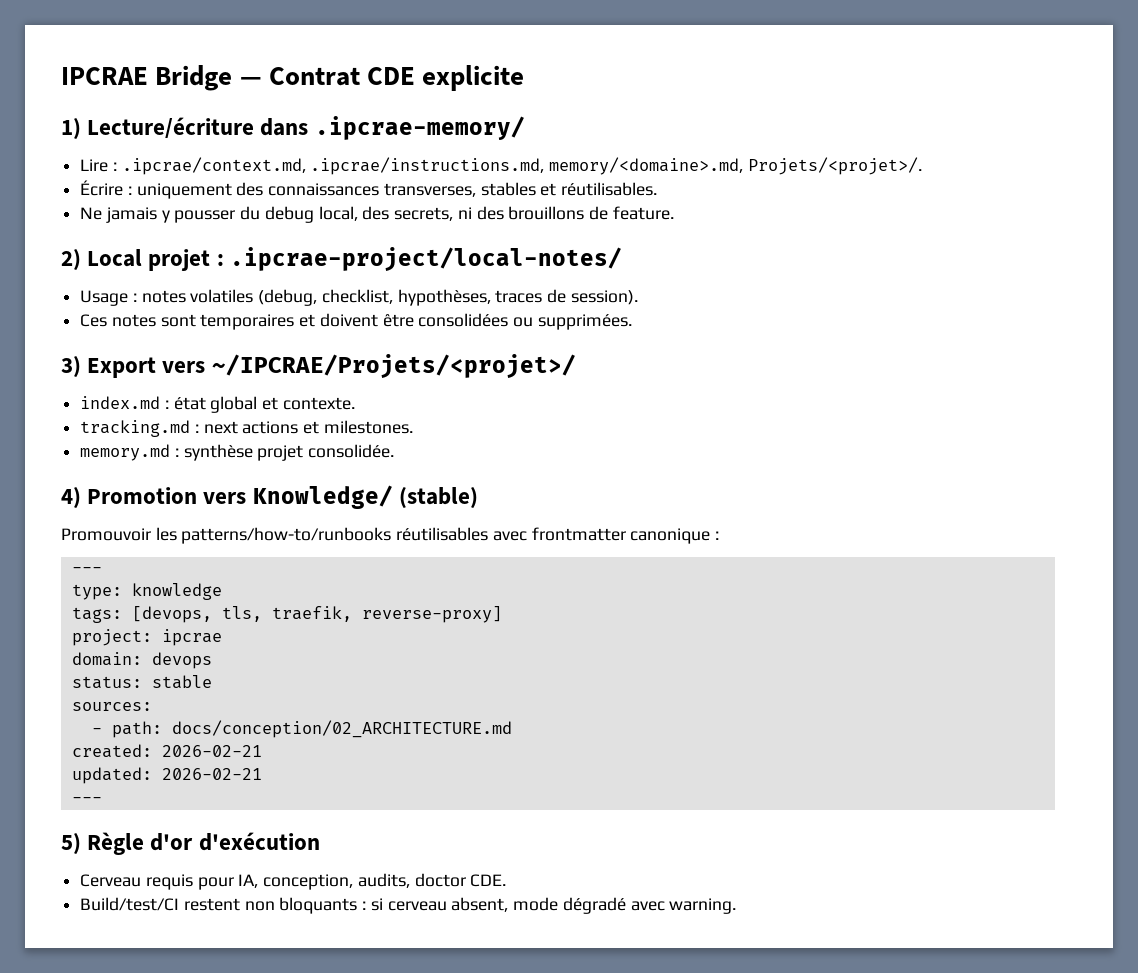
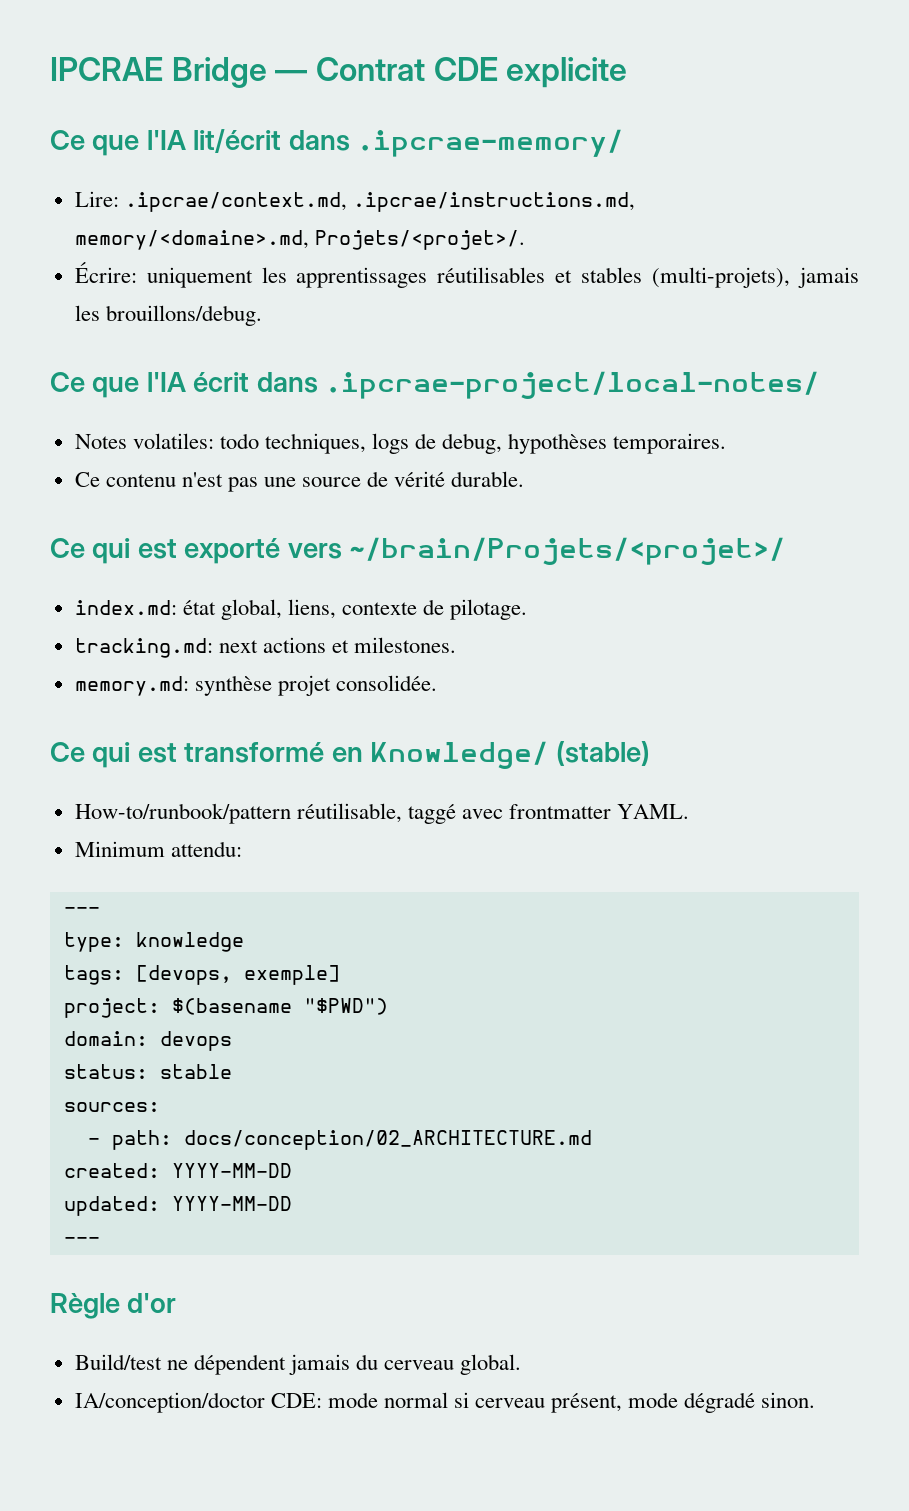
[61,117,255,140] 1) Lecture/écriture -> [50,129,282,156] Ce que l'IA lit/écrit
[80,159,117,172] Lire : -> [74,191,119,207] Lire:
[80,180,658,199] [80,206,674,223] [61,247,622,272] [80,289,638,306] [80,313,632,330] [61,354,576,379] [80,396,355,413] [80,420,199,437] Écrire : uniquement des connaissances transverses, stables et réutilisables. // Ne jamais y pousser du debug local, des secrets, ni des brouillons de feature. // 2) Local projet : .ipcrae-project/local-notes/ // Usage : notes volatiles (debug, checklist, hypothèses, traces de session). // Ces notes sont temporaires et doivent être consolidées ou supprimées. // 3) Export vers ~/IPCRAE/Projets/<projet>/ // index.md : état global et contexte. // tracking.md : -> [74,262,859,288] [74,305,262,326] [50,371,820,399] [74,433,727,454] [74,471,525,492] [50,537,786,565] [74,599,528,620] [74,638,213,658] Écrire: uniquement les apprentissages réutilisables et stables (multi-projets), jamais les brouillons/debug. // Ce que l'IA écrit dans .ipcrae-project/local-notes/ // Notes volatiles: todo techniques, logs de debug, hypothèses temporaires. // Ce contenu n'est pas une source de vérité durable. // Ce qui est exporté vers ~/brain/Projets/<projet>/ // index.md: état global, liens, contexte de pilotage. // tracking.md:
[80,444,179,461] memory.md : -> [74,676,189,696] memory.md:
[61,485,478,509] [61,527,720,544] 4) Promotion vers Knowledge/ (stable) // Promouvoir les patterns/how-to/runbooks réutilisables avec frontmatter canonique : -> [50,741,650,769] [74,803,690,824] [74,841,242,857] Ce qui est transformé en Knowledge/ (stable) // How-to/runbook/pattern réutilisable, taggé avec frontmatter YAML. // Minimum attendu:
[221,606,502,623] tls, traefik, reverse-proxy] -> [243,965,340,985] exemple]
[161,629,222,646] ipcrae -> [171,998,388,1015] $(basename "$PWD")
[161,745,262,757] 2026-02-21 -> [171,1163,292,1178] YYYY-MM-DD
[161,768,262,780] [71,797,102,803] [61,833,81,855] 2026-02-21 // --- // 5) -> [171,1196,292,1211] [63,1237,100,1244] YYYY-MM-DD // --- //
[198,832,320,851] [80,873,507,890] [80,897,367,914] d'exécution // Cerveau requis pour IA, conception, audits, doctor CDE. // Build/test/CI restent non bloquants : -> [74,1354,522,1375] [74,1392,448,1413] // Build/test ne dépendent jamais du cerveau global. // IA/conception/doctor CDE: mode normal
[451,897,509,912] absent, -> [551,1393,623,1413] présent,
[630,898,737,914] avec warning. -> [761,1392,816,1408] sinon.

